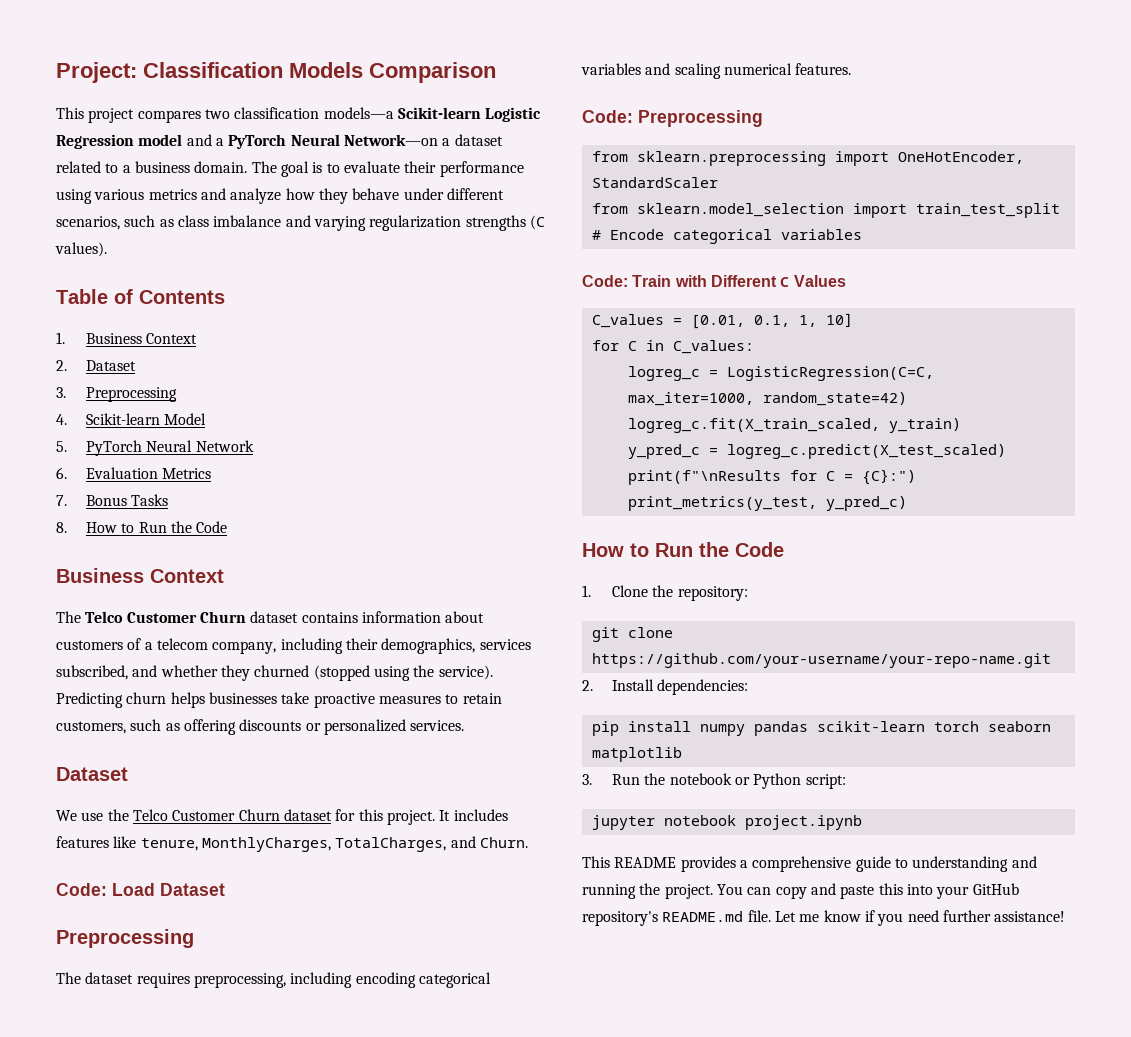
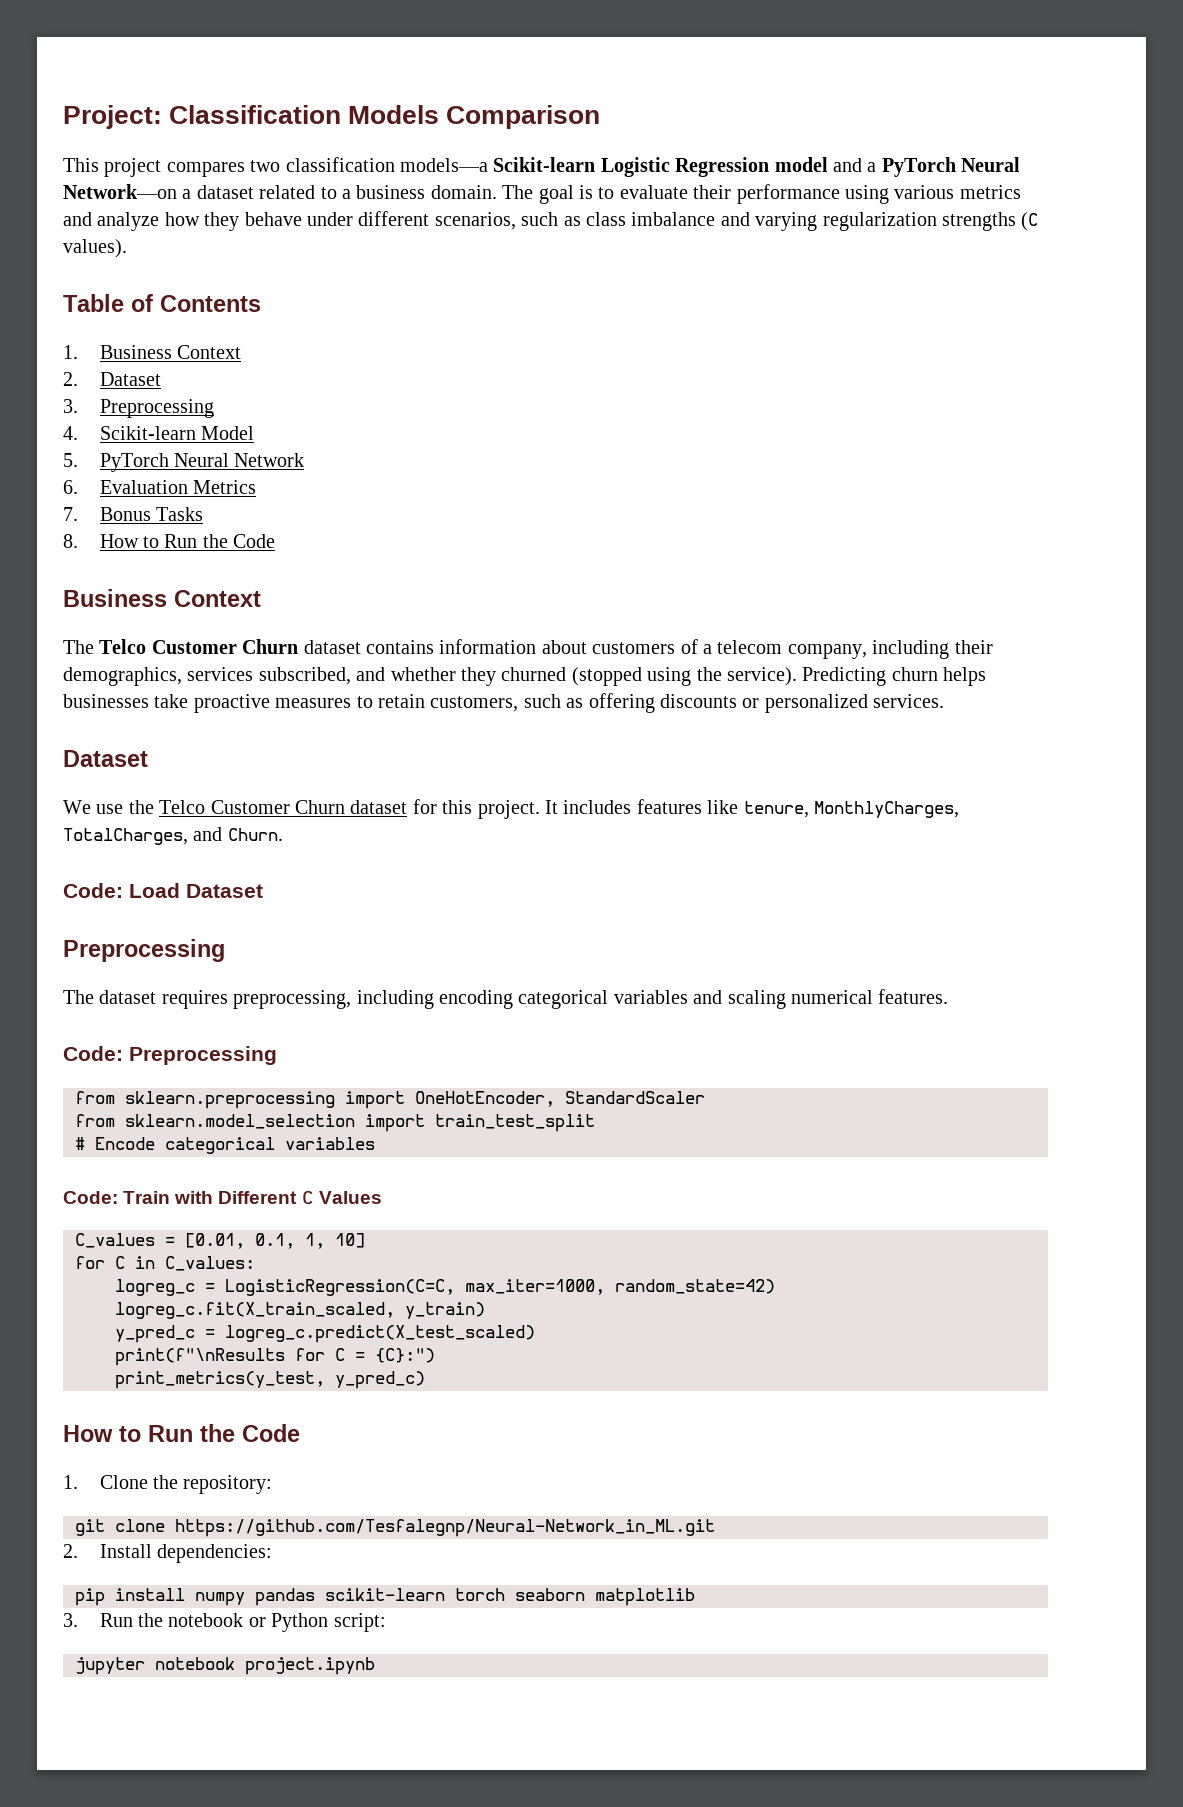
[591,653,1051,668] https://github.com/your-username/your-repo-name.git -> [175,1519,715,1537] https://github.com/Tesfalegnp/Neural-Network_in_ML.git
[582,856,1037,872] [582,883,1019,899] [582,910,1066,926] // This README provides a comprehensive guide to understanding and running the project. You can copy and paste this into your GitHub repository's README.md file. Let me know if you need further assistance! -> (375, 1666) none

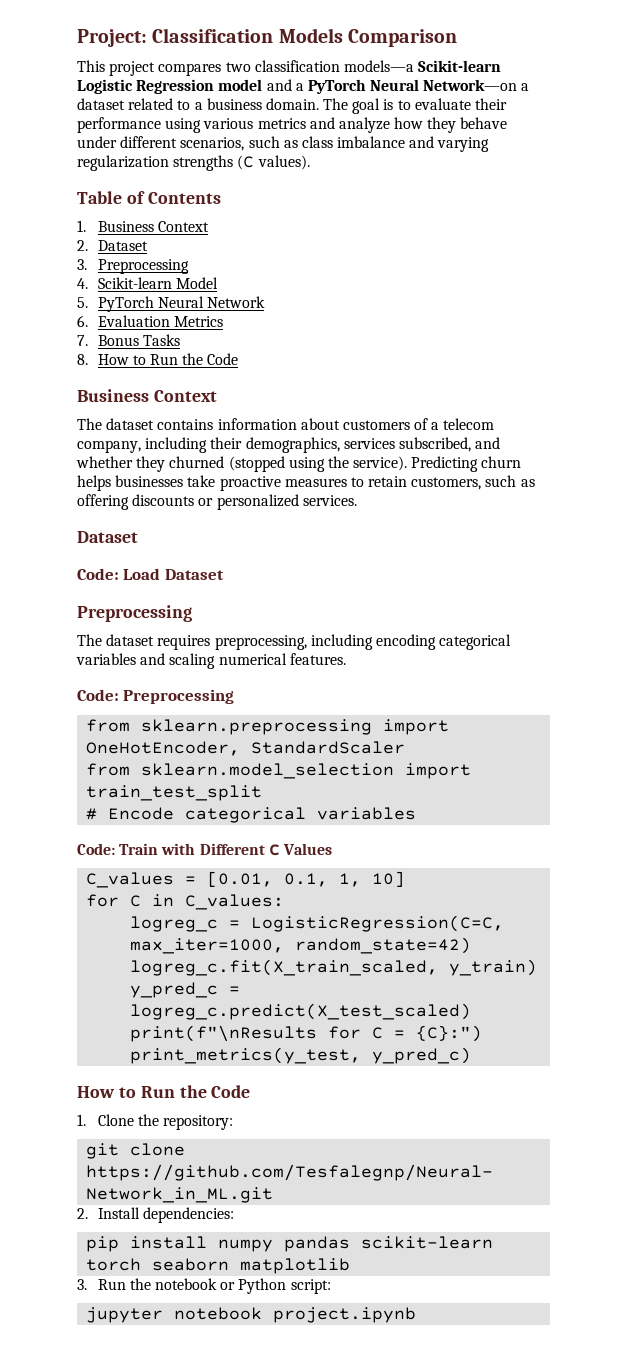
[99,639,299,654] Telco Customer Churn -> (102, 424) none
[63,799,959,819] [63,827,283,845] // We use the Telco Customer Churn dataset for this project. It includes features like tenure, MonthlyCharges, TotalCharges, and Churn. -> (138, 537) none

